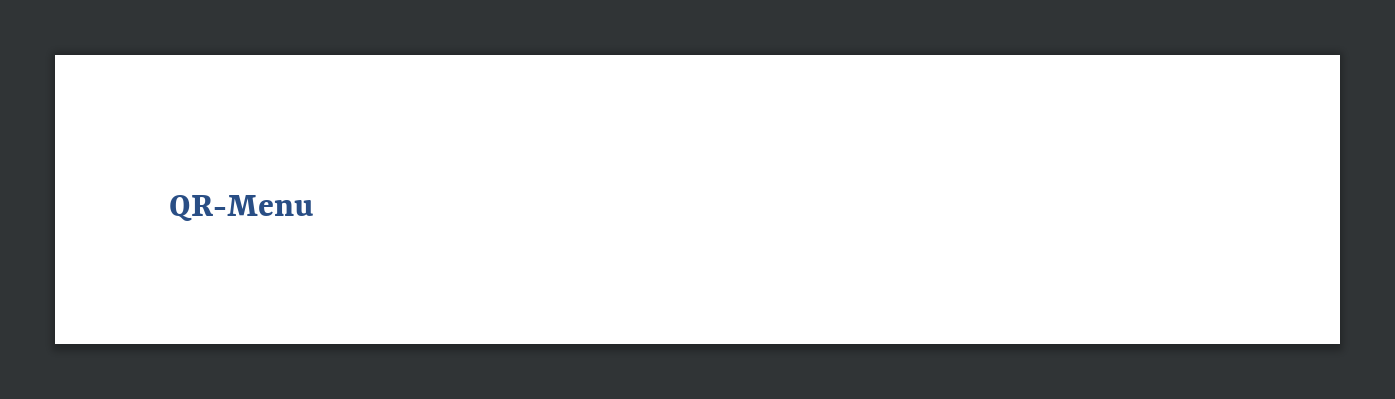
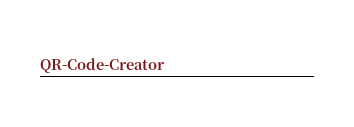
[169,195,313,221] QR-Menu -> [40,58,165,73] QR-Code-Creator

